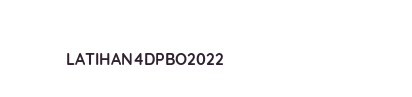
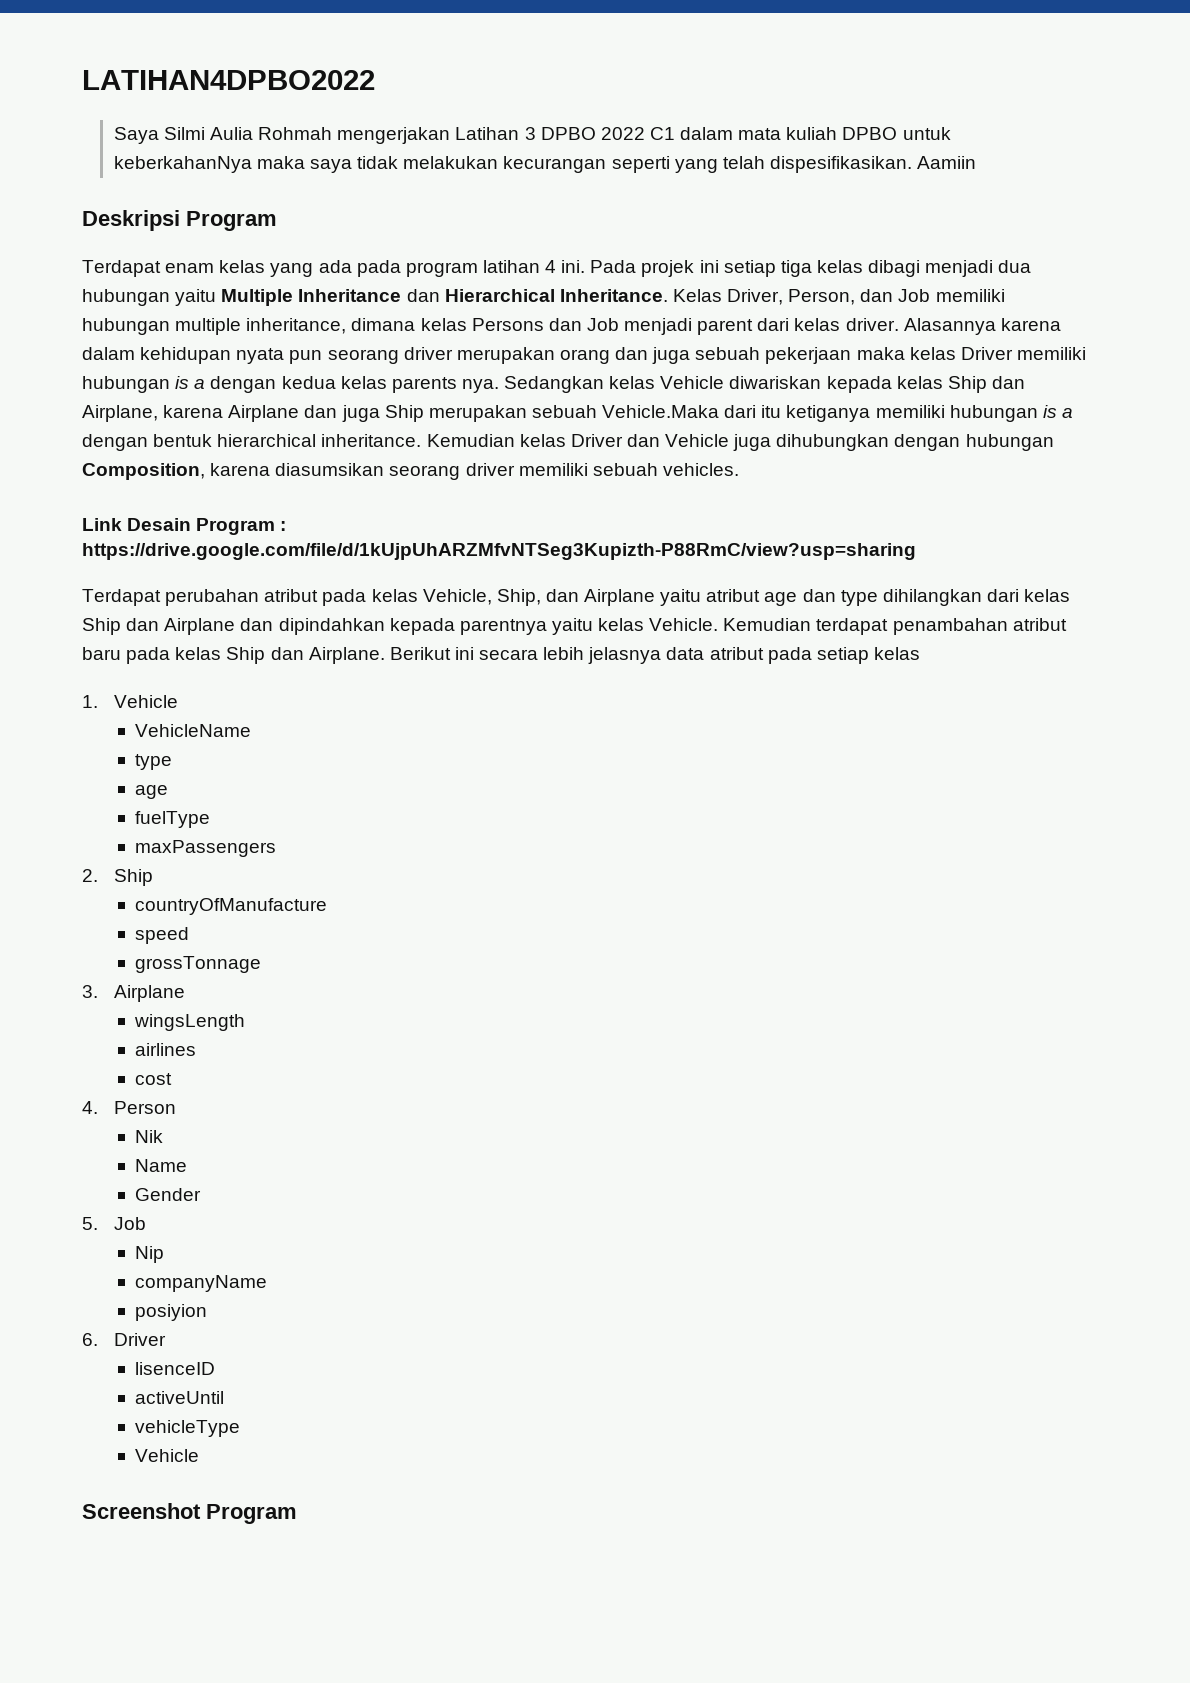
(224, 58) none -> [113,127,951,144] [113,156,977,173] [82,210,277,231] [82,260,1032,277] [82,289,1005,306] [82,318,1061,335] [82,347,1086,364] [82,376,1025,393] [82,405,1073,422] [82,434,1054,451] [82,463,739,480] [82,518,287,535] [82,543,916,560] [82,589,1071,606] [82,618,1067,635] [82,647,920,664] [82,695,178,708] [134,724,251,737] [134,754,172,770] [134,785,168,799] [134,811,210,828] [134,840,276,857] [82,869,153,886] [134,898,327,915] [134,927,189,944] [134,956,261,973] [82,985,185,1002] [133,1014,245,1031] [134,1043,196,1056] [134,1073,172,1085] [82,1101,176,1114] [134,1130,163,1143] [134,1159,187,1172] [134,1188,201,1201] [82,1217,146,1230] [134,1246,164,1263] [134,1275,267,1292] [134,1304,207,1321] [82,1333,166,1346] [134,1362,215,1375] [134,1391,224,1404] [134,1420,240,1437] [134,1449,199,1462] [82,1503,297,1524] // Saya Silmi Aulia Rohmah mengerjakan Latihan 3 DPBO 2022 C1 dalam mata kuliah DPBO untuk keberkahanNya maka saya tidak melakukan kecurangan seperti yang telah dispesifikasikan. Aamiin // Deskripsi Program // Terdapat enam kelas yang ada pada program latihan 4 ini. Pada projek ini setiap tiga kelas dibagi menjadi dua hubungan yaitu Multiple Inheritance dan Hierarchical Inheritance. Kelas Driver, Person, dan Job memiliki hubungan multiple inheritance, dimana kelas Persons dan Job menjadi parent dari kelas driver. Alasannya karena dalam kehidupan nyata pun seorang driver merupakan orang dan juga sebuah pekerjaan maka kelas Driver memiliki hubungan is a dengan kedua kelas parents nya. Sedangkan kelas Vehicle diwariskan kepada kelas Ship dan Airplane, karena Airplane dan juga Ship merupakan sebuah Vehicle.Maka dari itu ketiganya memiliki hubungan is a dengan bentuk hierarchical inheritance. Kemudian kelas Driver dan Vehicle juga dihubungkan dengan hubungan Composition, karena diasumsikan seorang driver memiliki sebuah vehicles. // Link Desain Program : https://drive.google.com/file/d/1kUjpUhARZMfvNTSeg3Kupizth-P88RmC/view?usp=sharing // Terdapat perubahan atribut pada kelas Vehicle, Ship, dan Airplane yaitu atribut age dan type dihilangkan dari kelas Ship dan Airplane dan dipindahkan kepada parentnya yaitu kelas Vehicle. Kemudian terdapat penambahan atribut baru pada kelas Ship dan Airplane. Berikut ini secara lebih jelasnya data atribut pada setiap kelas // 1. Vehicle // VehicleName // type // age // fuelType // maxPassengers // 2. Ship // countryOfManufacture // speed // grossTonnage // 3. Airplane // wingsLength // airlines // cost // 4. Person // Nik // Name // Gender // 5. Job // Nip // companyName // posiyion // 6. Driver // lisenceID // activeUntil // vehicleType // Vehicle // Screenshot Program

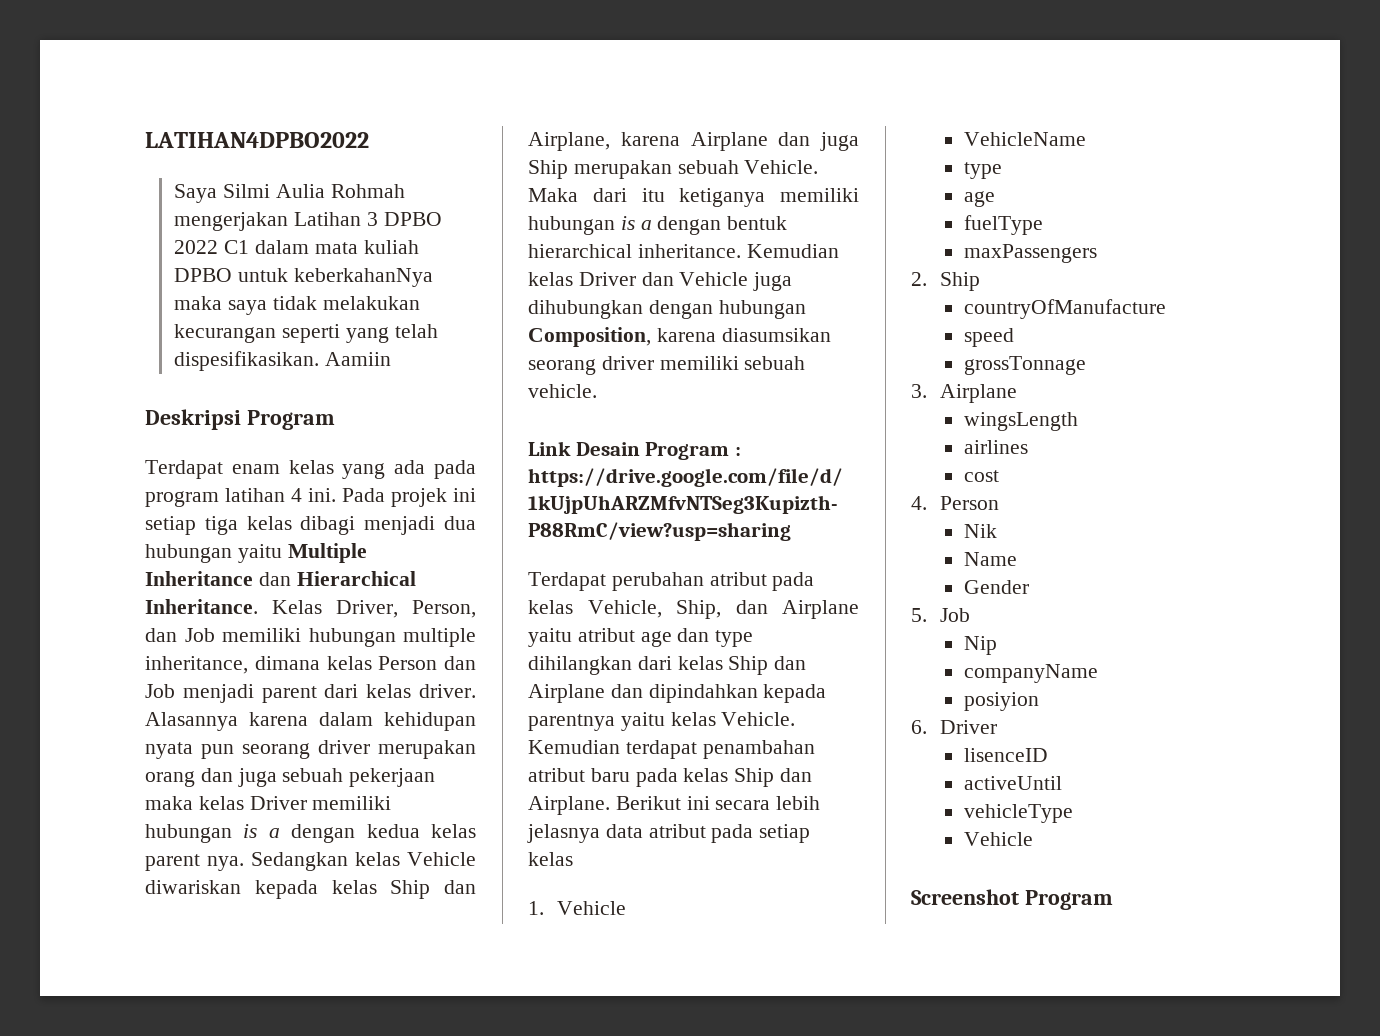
[471,318,544,331] Persons -> [378,656,438,670] Person
[391,377,457,393] parents -> [145,854,200,871] parent
[602,405,720,418] Vehicle.Maka -> [744,160,819,174] [528,188,578,202] Vehicle. Maka
[662,463,739,476] vehicles. -> [528,384,597,398] vehicle.

